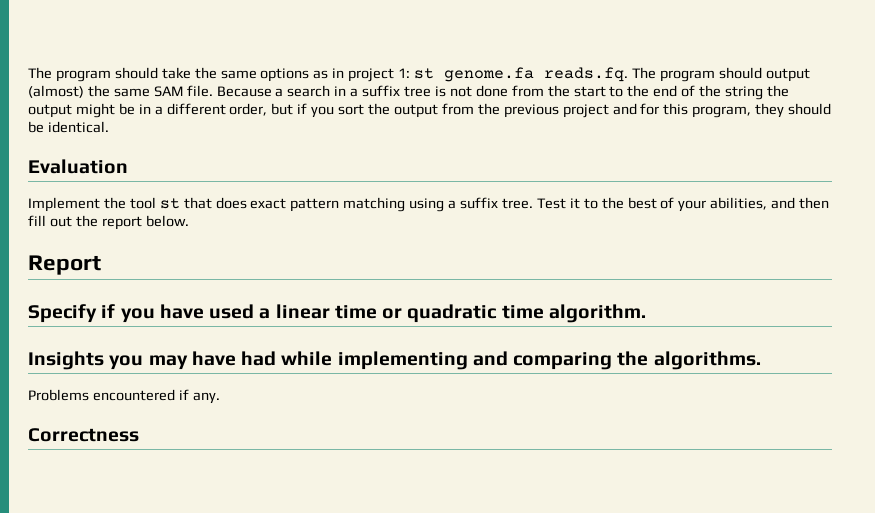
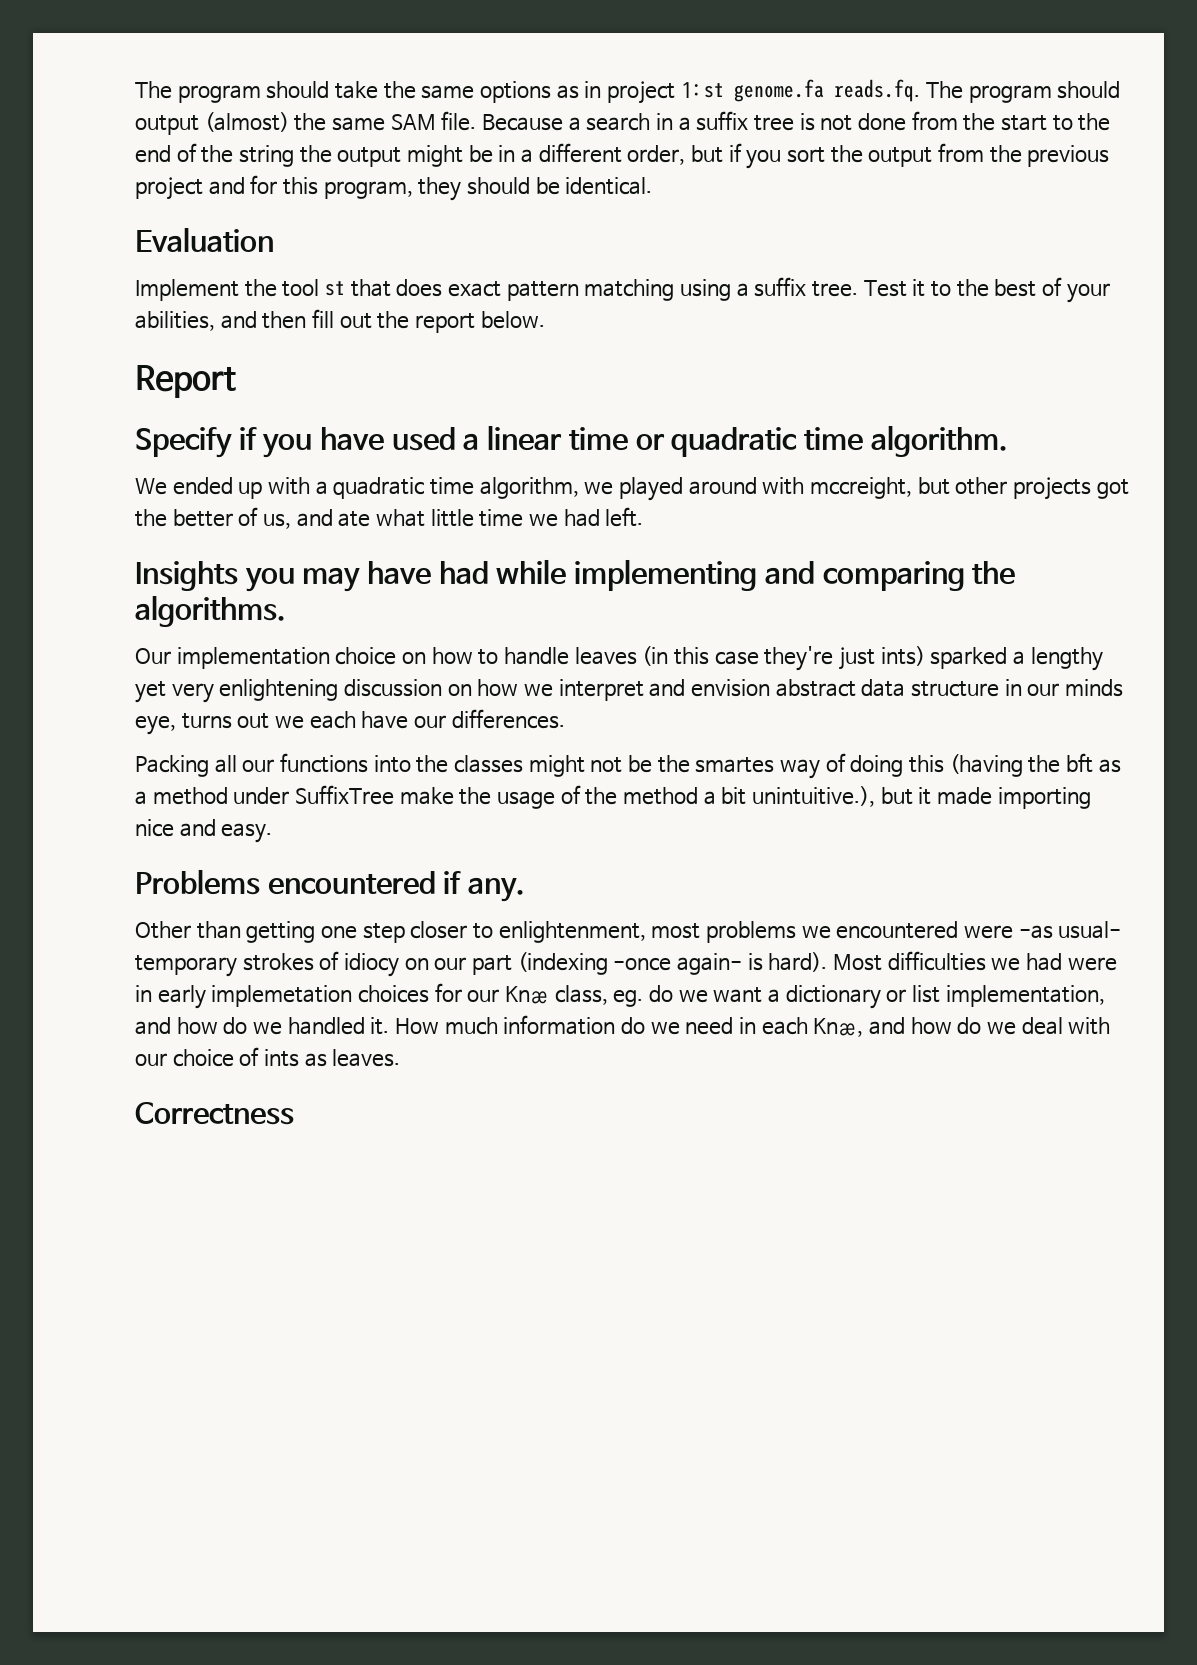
(646, 313) none -> [135,477,1129,501] [135,507,644,529] // We ended up with a quadratic time algorithm, we played around with mccreight, but other projects got the better of us, and ate what little time we had left.
[28,389,220,404] Problems encountered if any. -> [135,646,1103,671] [135,679,1123,703] [135,709,565,735] [135,753,1121,779] [135,785,1091,809] [135,819,273,843] [135,869,526,902] [135,921,1122,943] [135,951,1117,977] [135,983,1105,1009] [135,1015,1111,1037] [135,1047,401,1067] Our implementation choice on how to handle leaves (in this case they're just ints) sparked a lengthy yet very enlightening discussion on how we interpret and envision abstract data structure in our minds eye, turns out we each have our differences. // Packing all our functions into the classes might not be the smartes way of doing this (having the bft as a method under SuffixTree make the usage of the method a bit unintuitive.), but it made importing nice and easy. // Problems encountered if any. // Other than getting one step closer to enlightenment, most problems we encountered were -as usual- temporary strokes of idiocy on our part (indexing -once again- is hard). Most difficulties we had were in early implemetation choices for our Knæ class, eg. do we want a dictionary or list implementation, and how do we handled it. How much information do we need in each Knæ, and how do we deal with our choice of ints as leaves.

